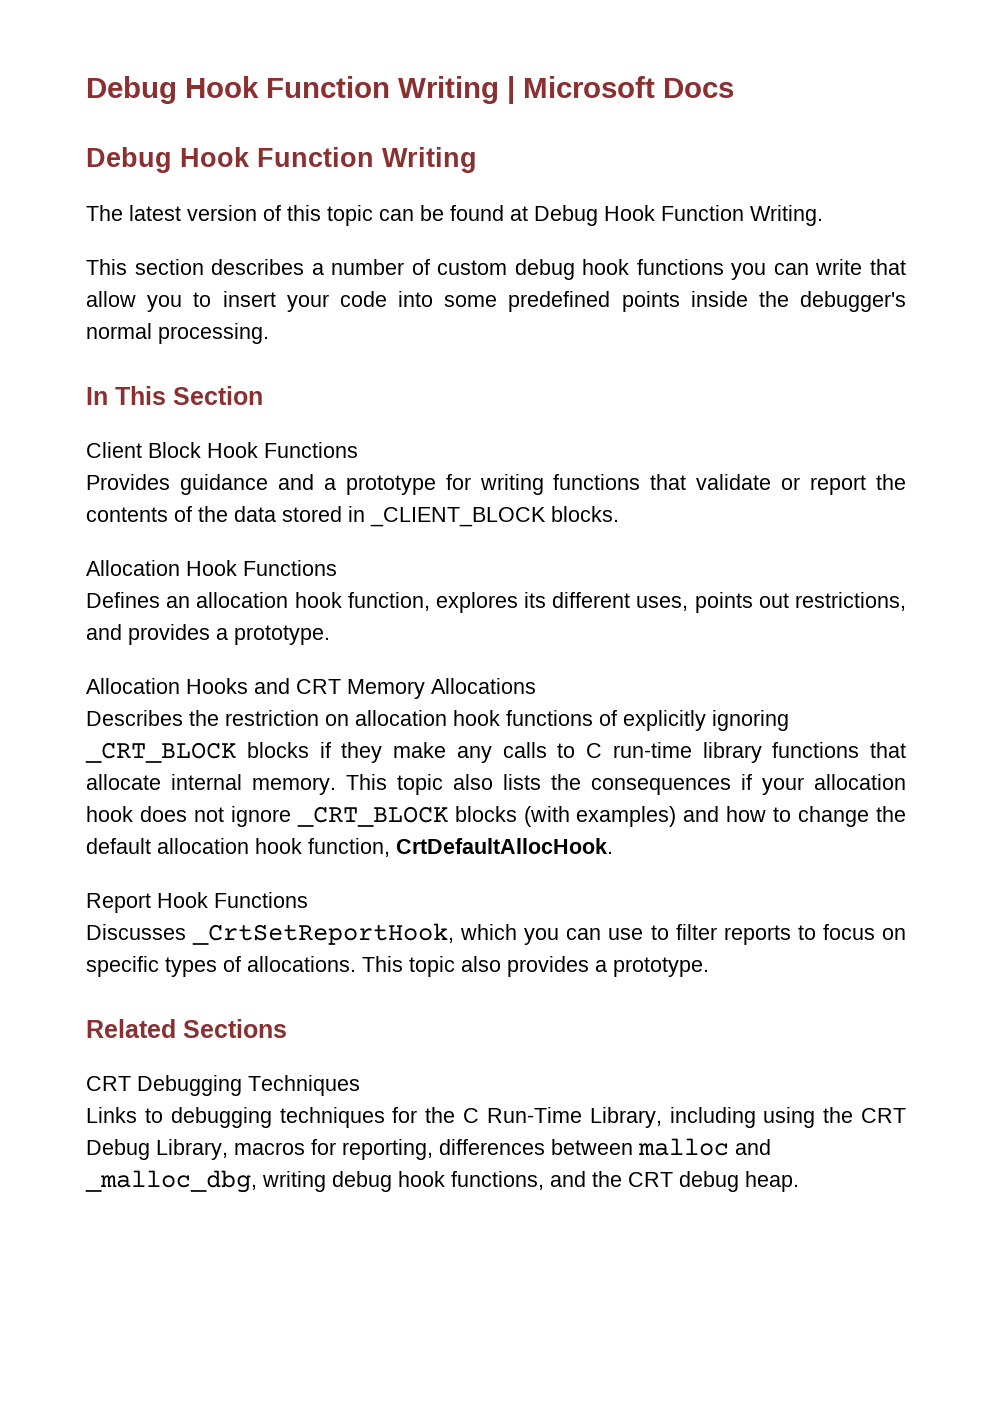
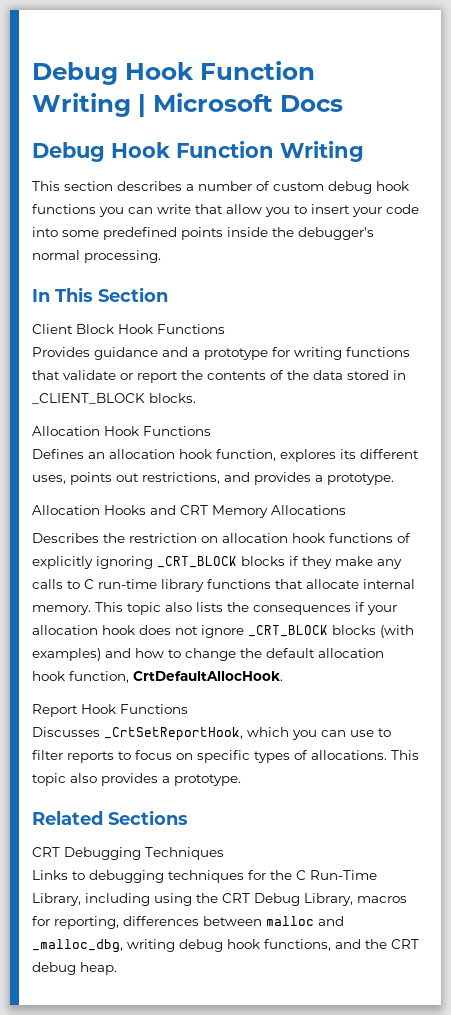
[86,205,823,226] // The latest version of this topic can be found at Debug Hook Function Writing. -> (364, 151) none

